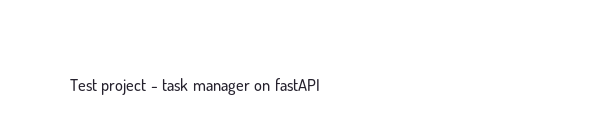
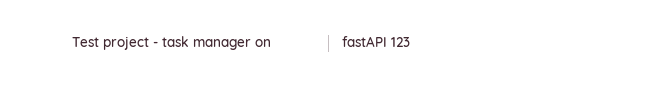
(320, 84) none -> [391,37,410,47] 123

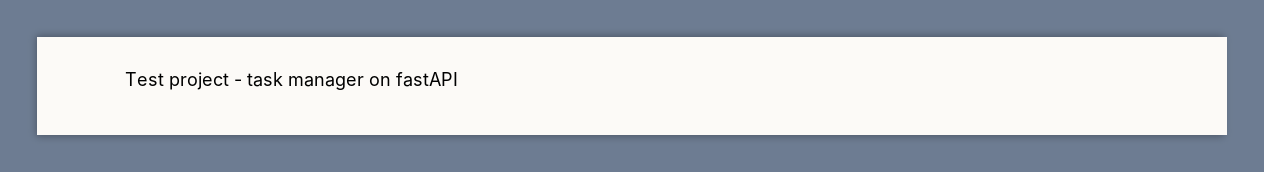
[391,37,410,47] 123 -> (458, 79) none

